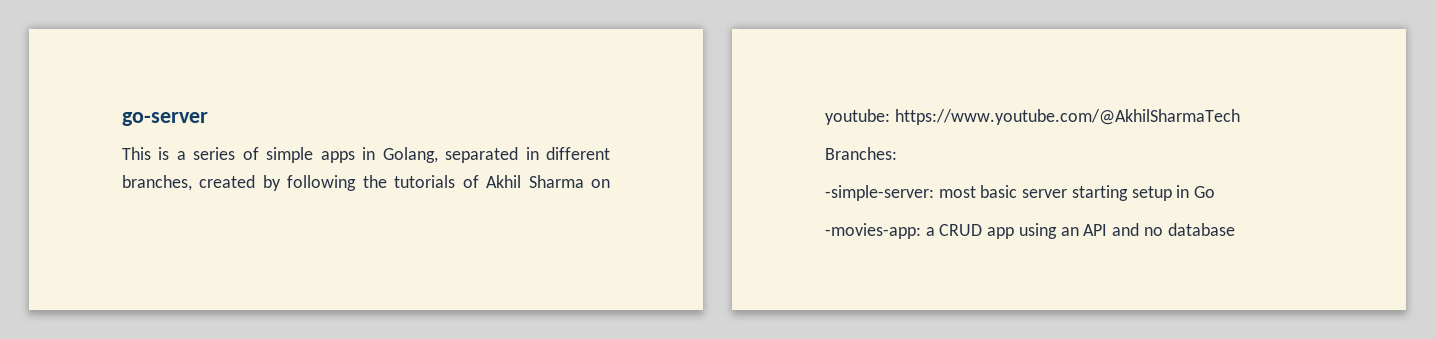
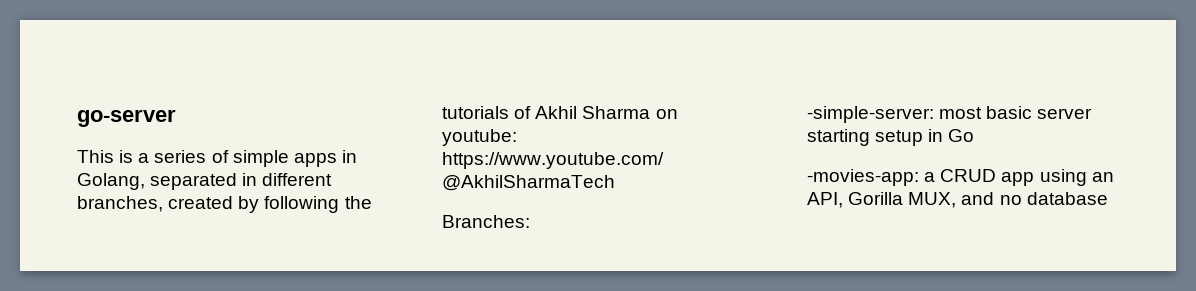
[1083,224,1108,236] API -> [807,192,957,208] API, Gorilla MUX,

